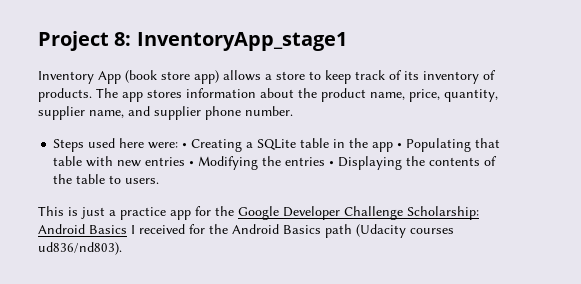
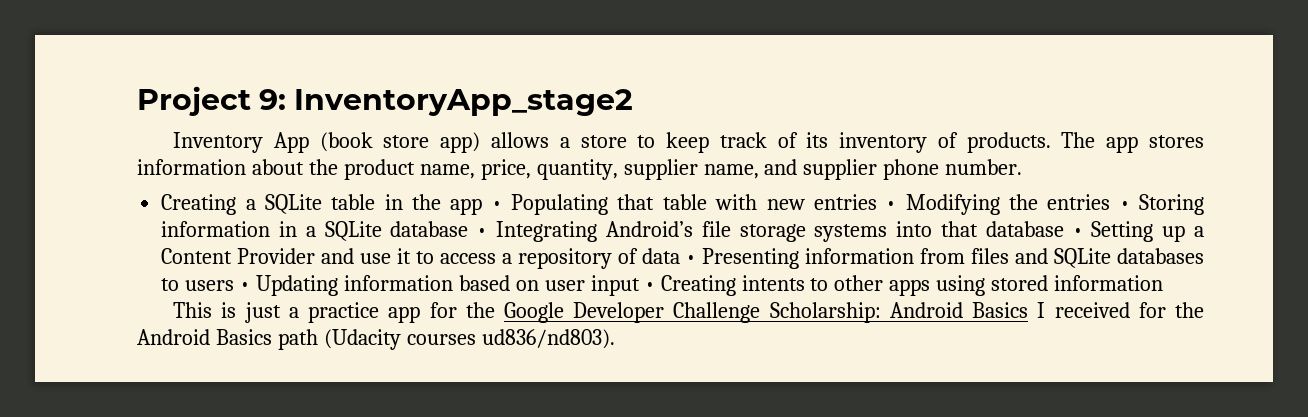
[114,32,347,51] 8: InventoryApp_stage1 -> [259,89,634,116] 9: InventoryApp_stage2
[53,138,188,152] Steps used here were: • -> (1023, 167) none
[338,156,498,170] [53,174,160,184] Displaying the contents of the table to users. -> [1139,194,1205,215] [161,221,1204,242] [161,248,1205,269] [161,275,1164,296] Storing information in a SQLite database • Integrating Android’s file storage systems into that database • Setting up a Content Provider and use it to access a repository of data • Presenting information from files and SQLite databases to users • Updating information based on user input • Creating intents to other apps using stored information

